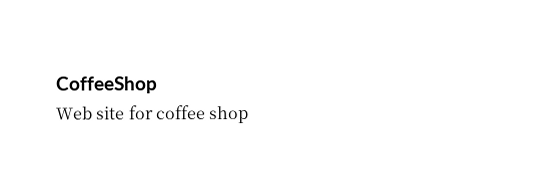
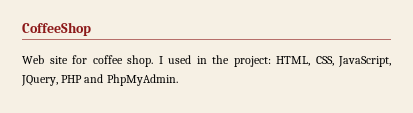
[209,106,250,124] shop -> [127,55,391,67] [21,74,178,86] shop. I used in the project: HTML, CSS, JavaScript, JQuery, PHP and PhpMyAdmin.

